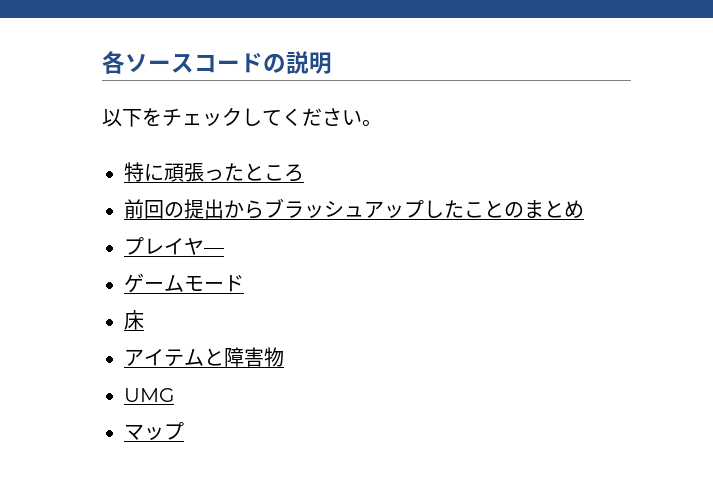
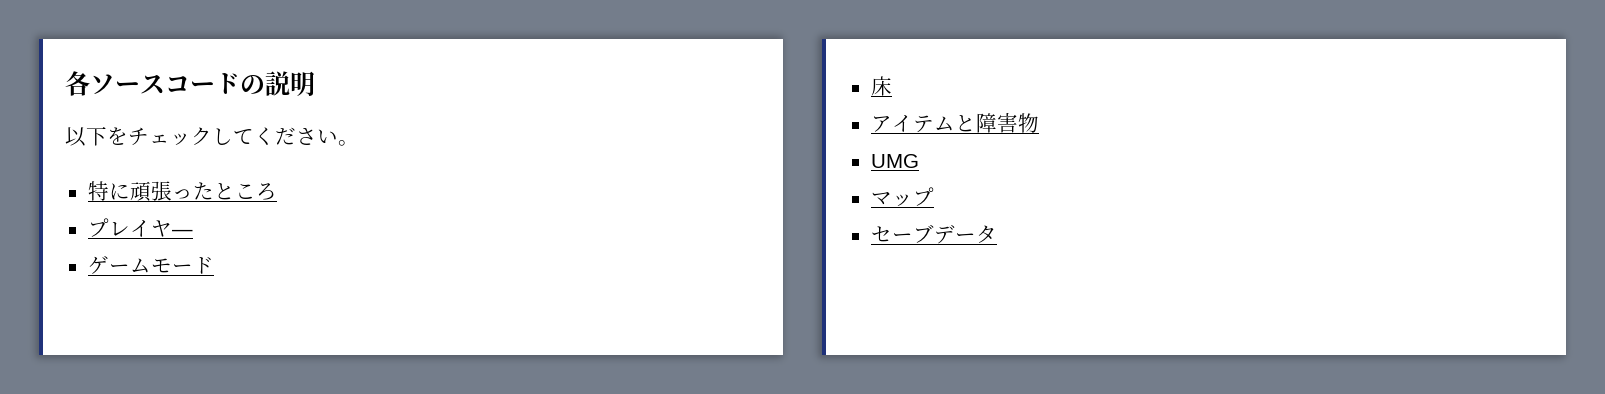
[124,198,584,219] // 前回の提出からブラッシュアップしたことのまとめ -> (277, 191) none
(184, 431) none -> [870,224,997,244] // セーブデータ

